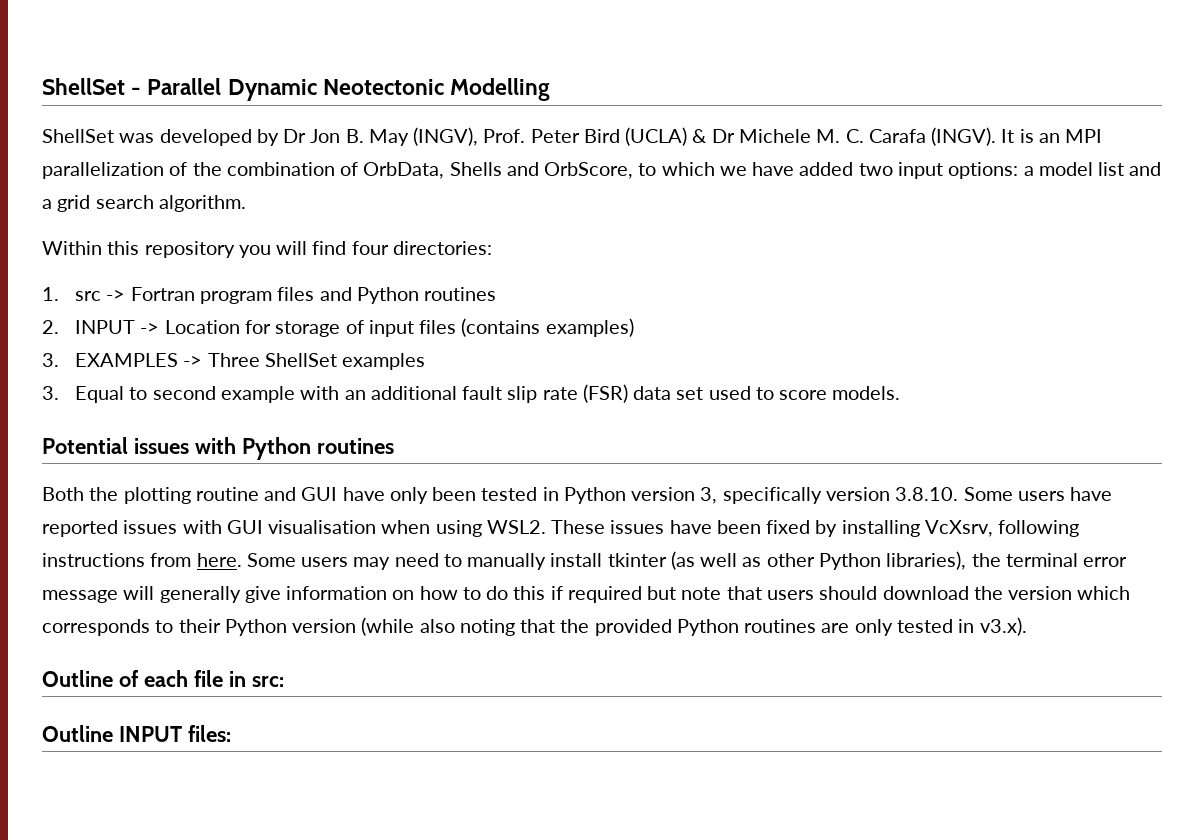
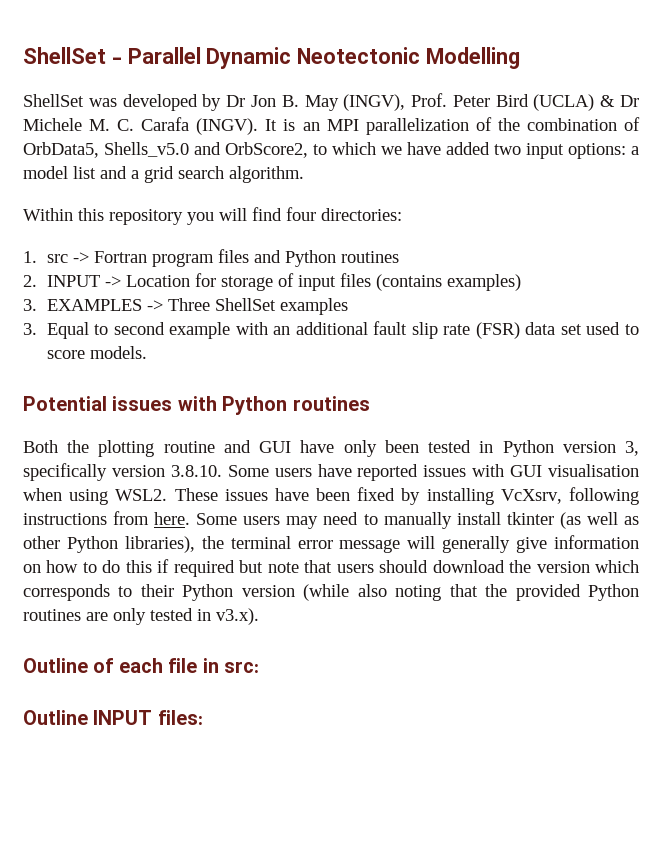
[363,162,634,179] OrbData, Shells and OrbScore, -> [23,142,308,158] OrbData5, Shells_v5.0 and OrbScore2,

